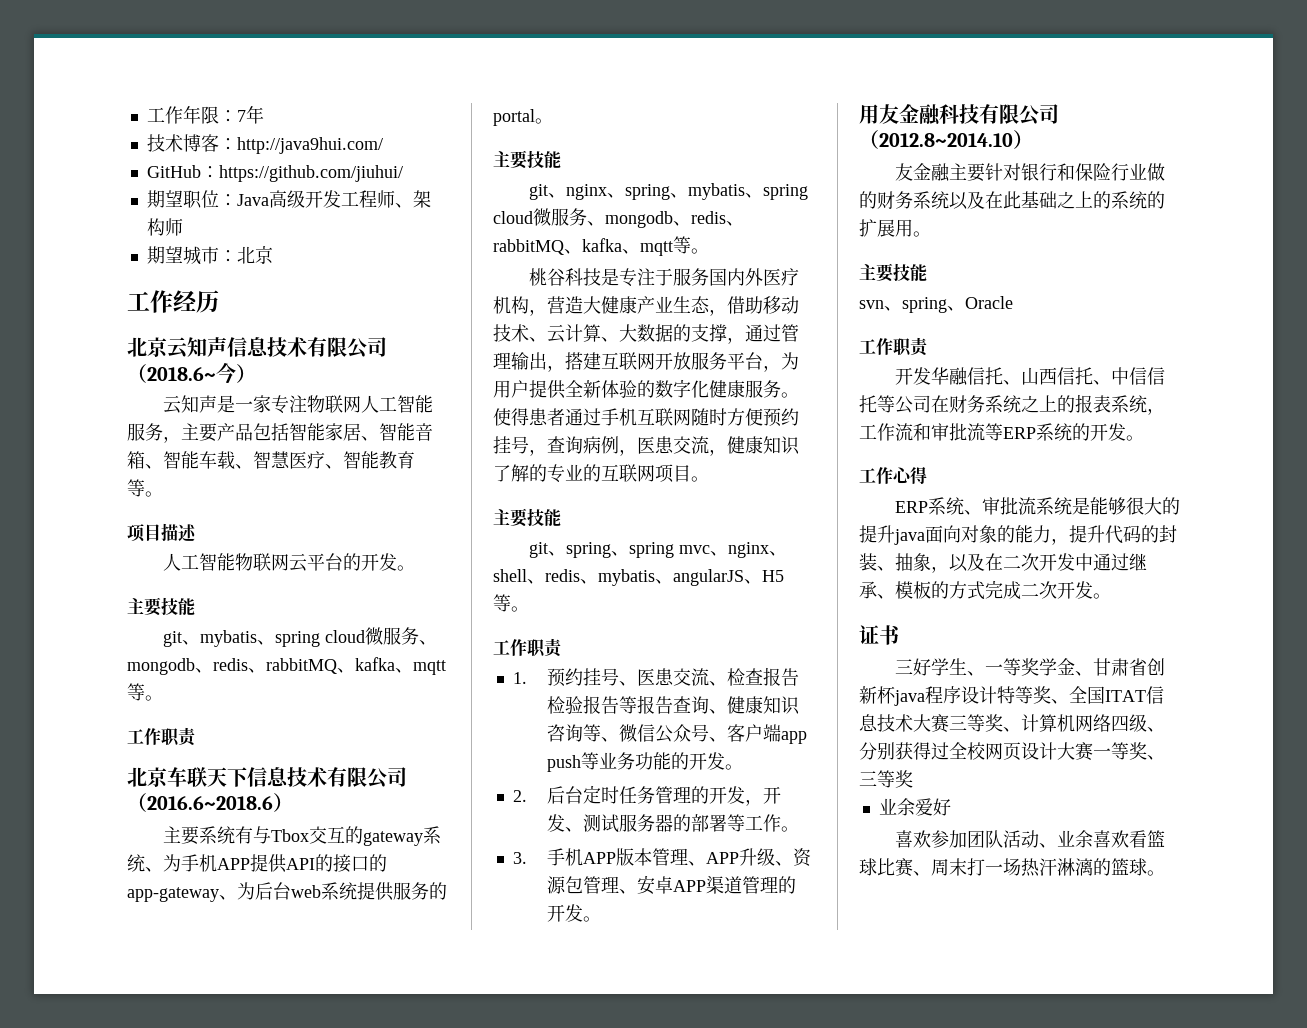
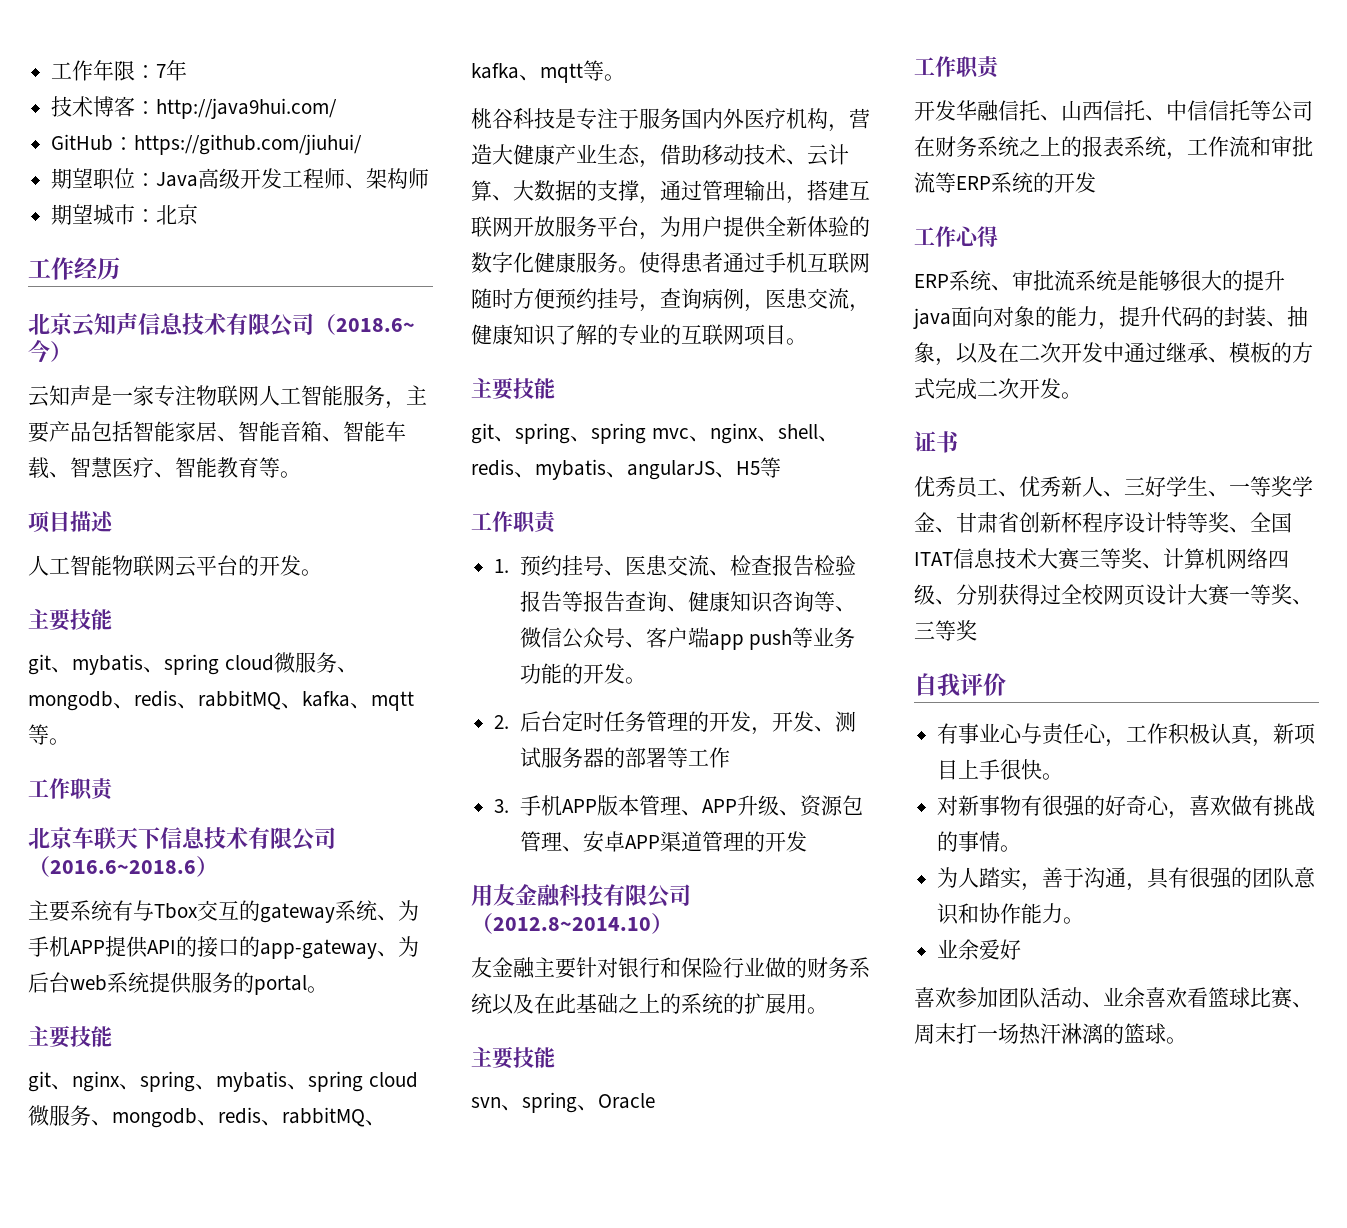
[511,606,529,612] 。 -> (781, 467) none
[781,826,800,832] 。 -> (730, 757) none
[583,916,602,922] 。 -> (807, 841) none
[1126,435,1144,441] 。 -> (1096, 182) none
(900, 635) none -> [914,476,1124,498] 优秀员工、优秀新人、
[894,690,925,706] java -> (1083, 522) none
(913, 779) none -> [914,673,1006,697] [937,723,1317,747] [937,759,1064,780] [937,795,1316,819] [937,831,1022,852] [937,867,1317,891] [937,903,1085,925] // 自我评价 // 有事业心与责任心，工作积极认真，新项目上手很快。 // 对新事物有很强的好奇心，喜欢做有挑战的事情。 // 为人踏实，善于沟通，具有很强的团队意识和协作能力。

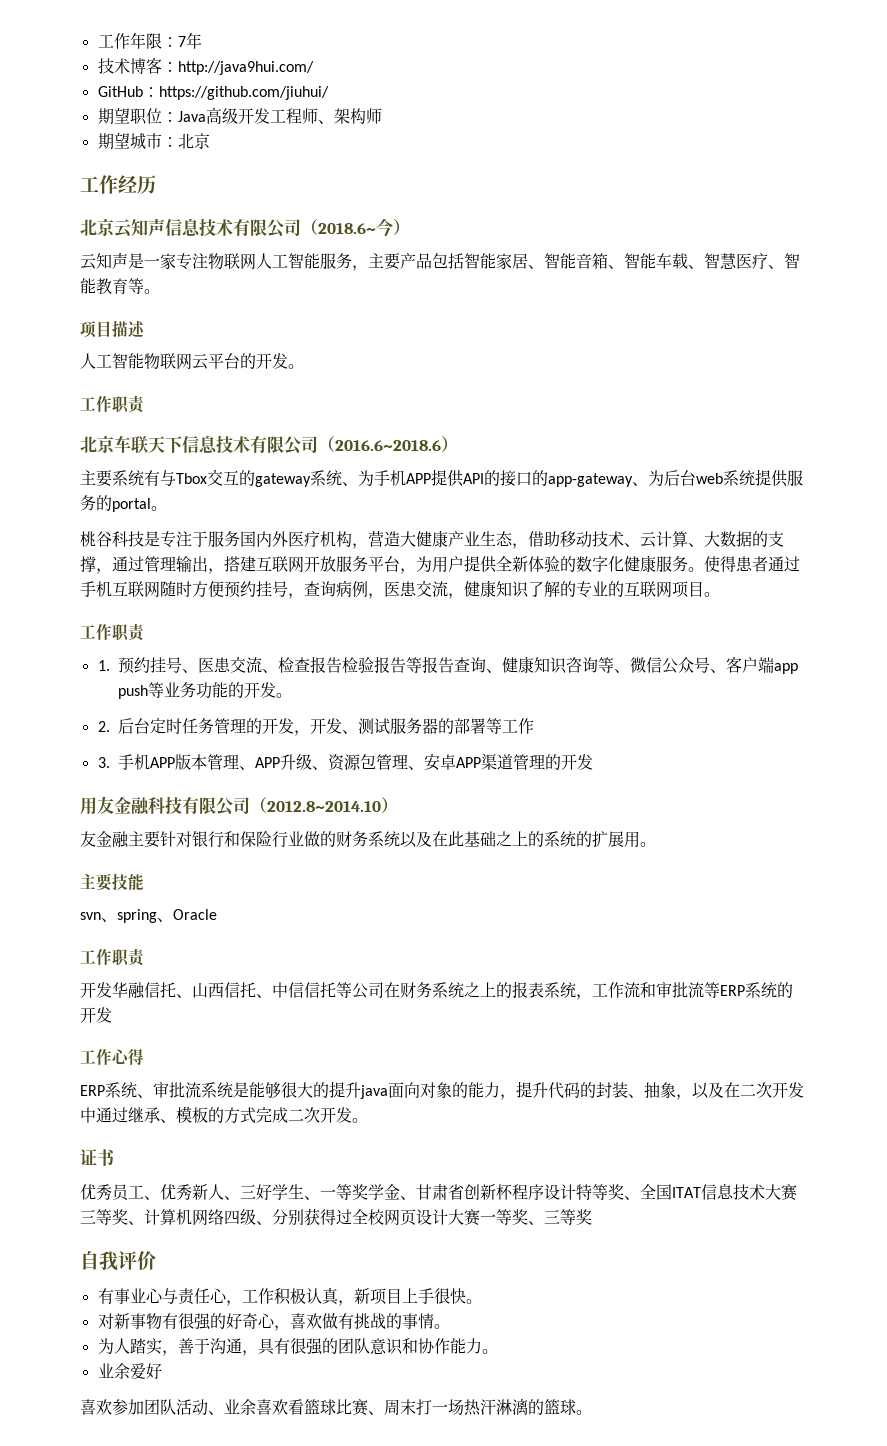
[28,608,112,631] [28,652,358,675] [28,690,414,711] [28,724,70,745] // 主要技能 // git、mybatis、spring cloud微服务、mongodb、redis、rabbitMQ、kafka、mqtt等。 -> (304, 366) none
[28,1025,112,1048] [28,1071,418,1092] [28,1105,386,1128] [471,60,625,83] // 主要技能 // git、nginx、spring、mybatis、spring cloud微服务、mongodb、redis、rabbitMQ、kafka、mqtt等。 -> (167, 508) none
[471,377,555,400] [471,423,839,444] [471,457,781,480] // 主要技能 // git、spring、spring mvc、nginx、shell、redis、mybatis、angularJS、H5等 -> (720, 594) none

